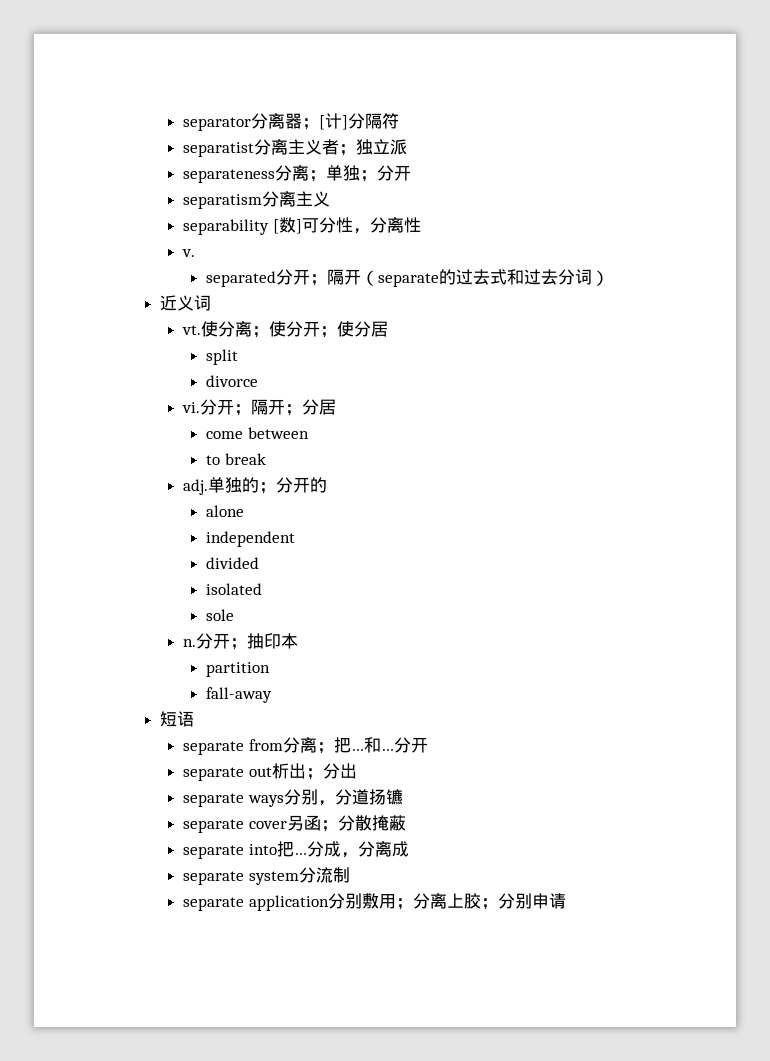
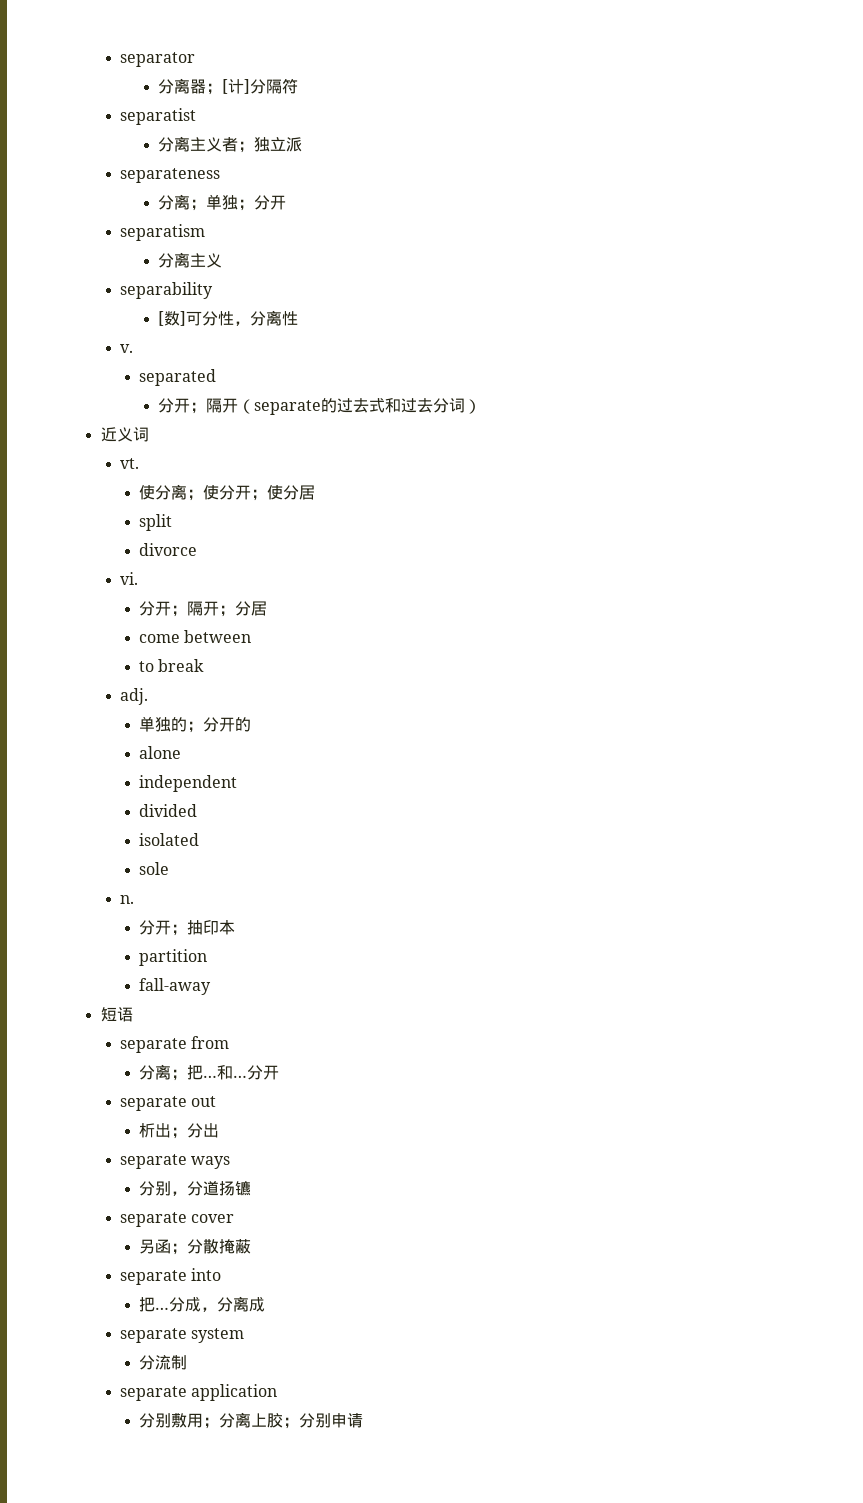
(252, 124) none -> (195, 59) //
(255, 149) none -> (196, 116) //
(276, 176) none -> (220, 175) //
(263, 201) none -> (205, 232) //
(270, 227) none -> (213, 290) //
(277, 279) none -> (217, 377) //
(202, 330) none -> (139, 463) //
(201, 407) none -> (138, 578) //
(209, 487) none -> (148, 696) //
(197, 643) none -> (134, 899) //
(283, 745) none -> (230, 1042) //
(272, 772) none -> (217, 1101) //
(284, 801) none -> (231, 1162) //
(287, 825) none -> (235, 1218) //
(277, 849) none -> (222, 1274) //
(299, 878) none -> (245, 1335) //
(329, 903) none -> (278, 1392) //

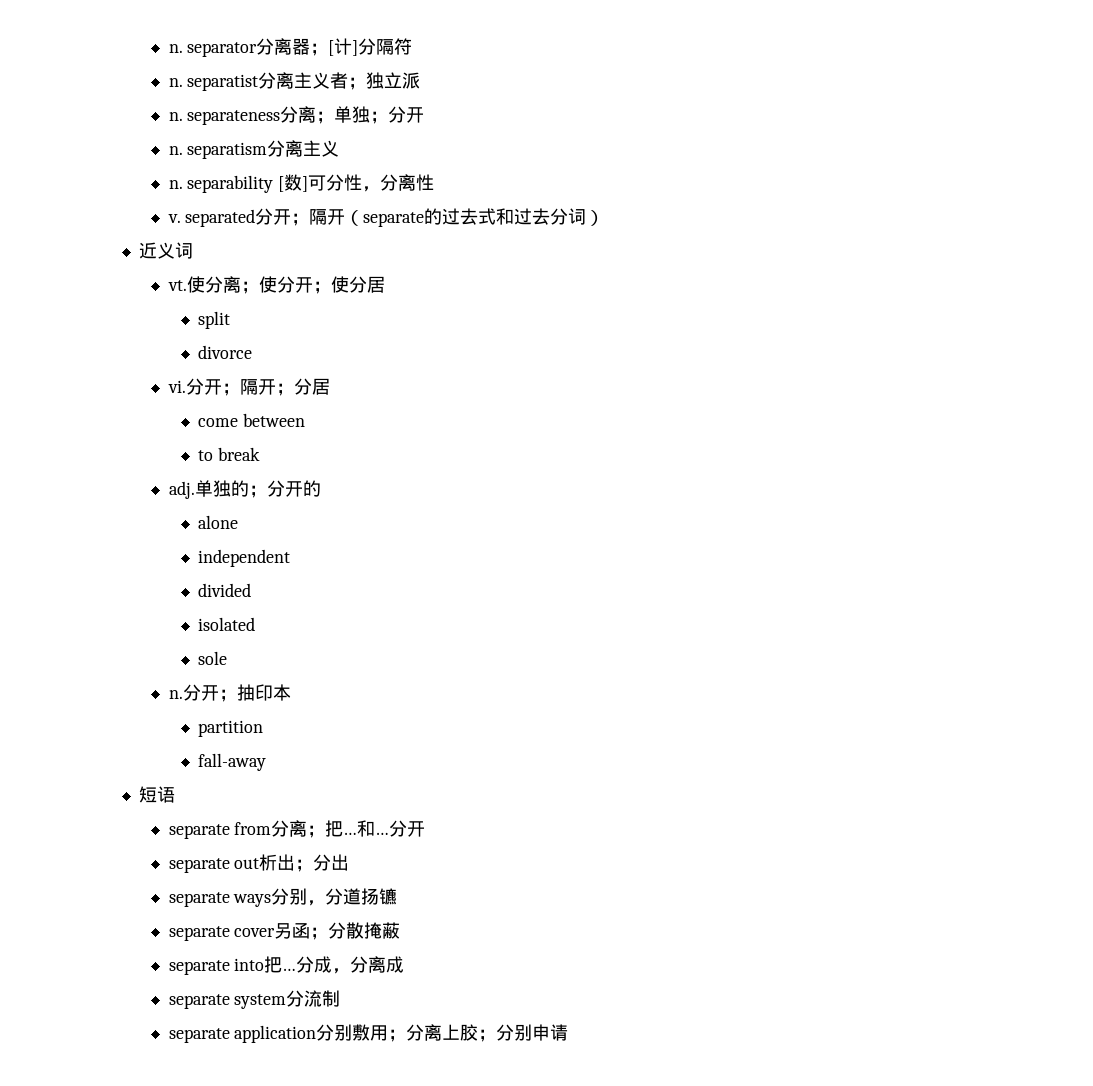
(119, 59) none -> [168,44,183,53] n.
(195, 59) // -> (258, 49) none
(299, 86) none -> [168,78,183,87] n.
(196, 116) // -> (259, 82) none
(303, 144) none -> [168,112,183,121] n.
(220, 175) // -> (281, 117) none
(287, 202) none -> [168,146,183,155] n.
(205, 232) // -> (268, 150) none
(223, 260) none -> [168,180,183,189] n.
(213, 290) // -> (274, 184) none
(133, 348) // -> (181, 218) none
(217, 377) // -> (256, 218) none
(139, 463) // -> (187, 285) none
(138, 578) // -> (186, 386) none
(148, 696) // -> (195, 490) none
(134, 899) // -> (183, 694) none
(230, 1042) // -> (272, 828) none
(217, 1101) // -> (260, 863) none
(231, 1162) // -> (272, 900) none
(235, 1218) // -> (276, 932) none
(222, 1274) // -> (265, 964) none
(245, 1335) // -> (287, 1001) none
(278, 1392) // -> (317, 1034) none

